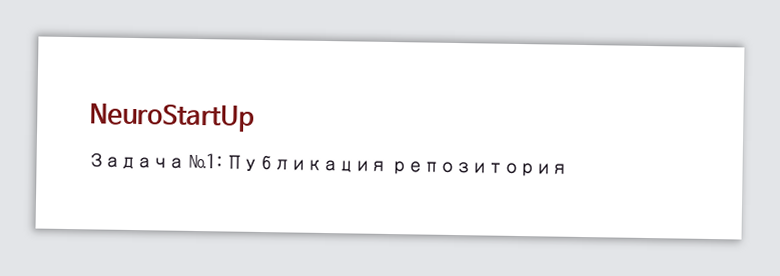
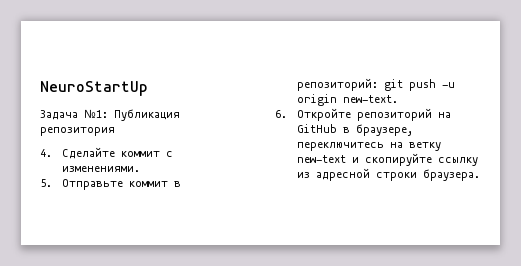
(568, 169) none -> [40,147,174,159] [62,166,141,172] [40,179,182,190] [297,78,456,91] [297,94,399,106] [275,108,452,121] [297,124,414,136] [297,142,442,151] [297,153,479,166] [297,168,481,181] // 4. Сделайте коммит с изменениями. // 5. Отправьте коммит в репозиторий: git push -u origin new-text. // 6. Откройте репозиторий на GitHub в браузере, переключитесь на ветку new-text и скопируйте ссылку из адресной строки браузера.

